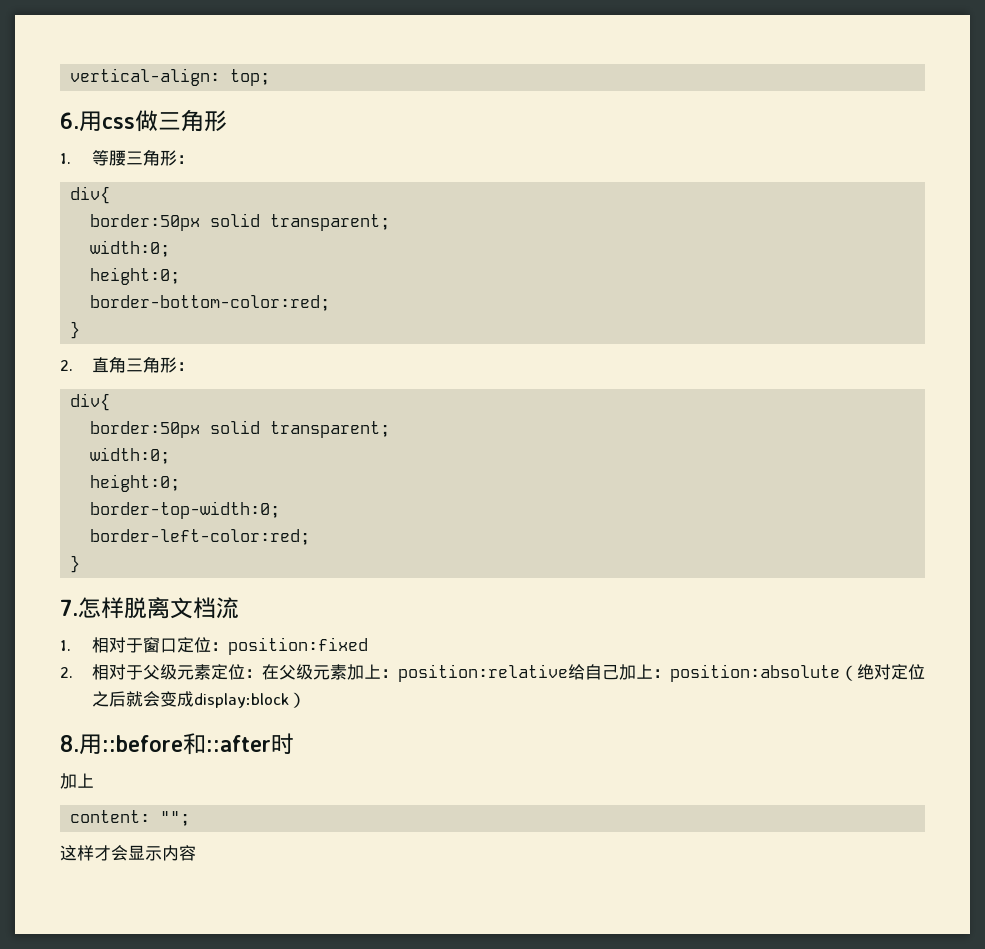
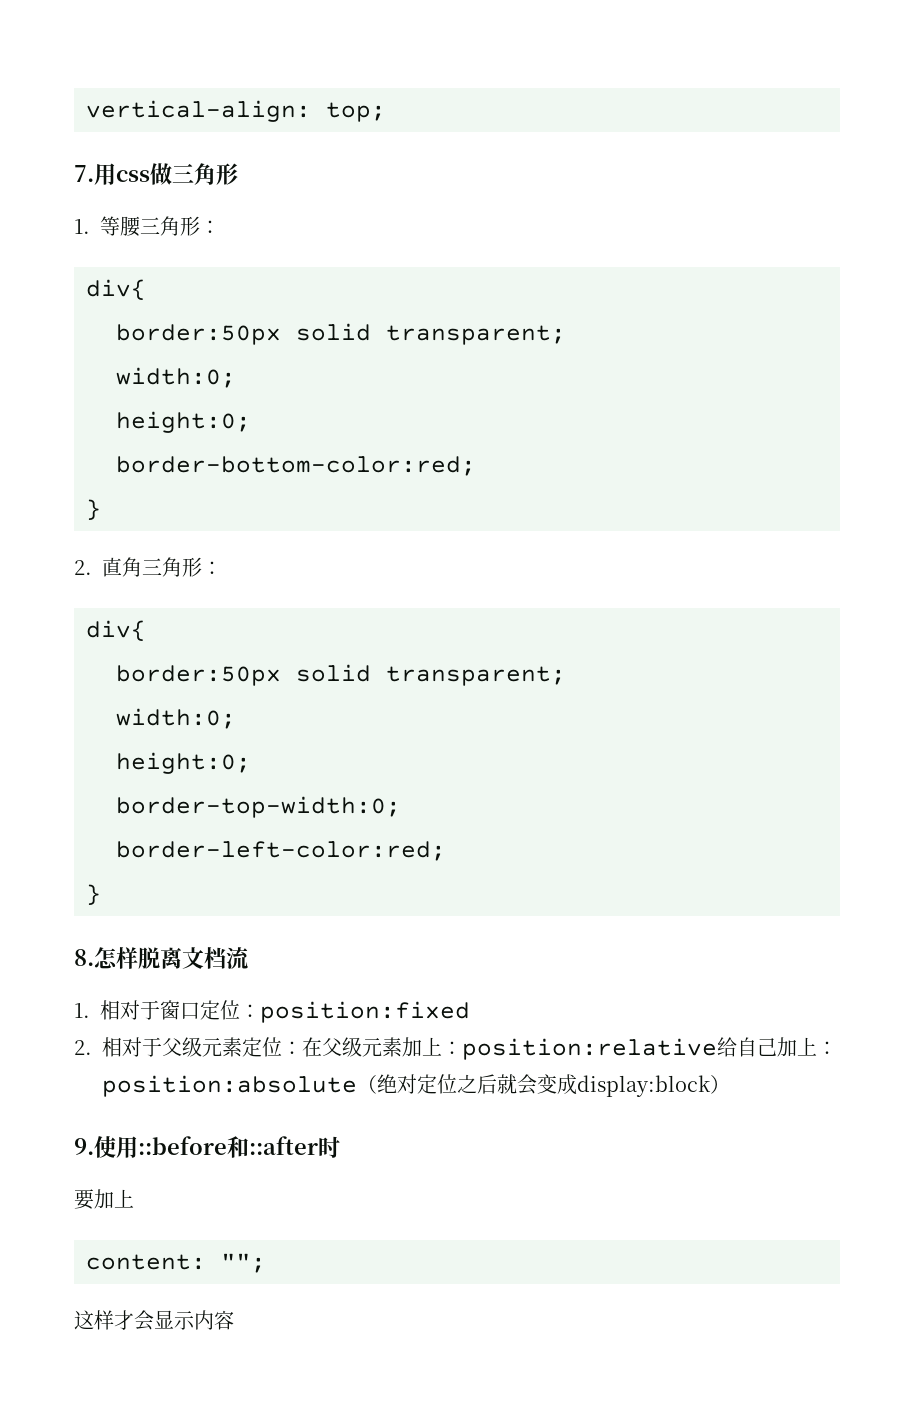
[60,112,79,129] 6. -> [74,165,94,182] 7.
[60,599,78,616] 7. -> [74,949,94,966] 8.
[60,735,79,752] 8. -> [74,1136,116,1158] 9.使
(294, 743) none -> [74,1189,94,1210] 要

